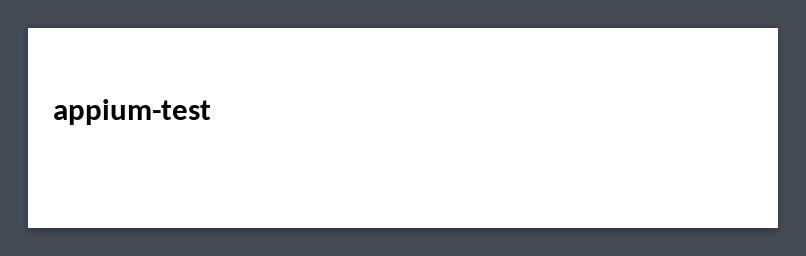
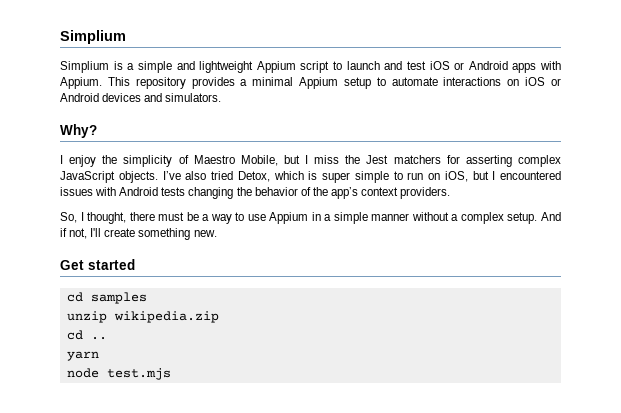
[53,99,211,125] appium-test -> [60,30,126,44] [60,61,561,73] [60,77,562,89] [60,93,222,102] [60,124,97,138] [60,155,561,167] [60,171,561,183] [60,187,451,199] [60,212,561,224] [60,228,217,240] [60,259,135,270] [66,292,147,304] [66,311,219,323] [66,330,107,340] [66,351,99,361] [66,368,171,380] Simplium // Simplium is a simple and lightweight Appium script to launch and test iOS or Android apps with Appium. This repository provides a minimal Appium setup to automate interactions on iOS or Android devices and simulators. // Why? // I enjoy the simplicity of Maestro Mobile, but I miss the Jest matchers for asserting complex JavaScript objects. I’ve also tried Detox, which is super simple to run on iOS, but I encountered issues with Android tests changing the behavior of the app’s context providers. // So, I thought, there must be a way to use Appium in a simple manner without a complex setup. And if not, I'll create something new. // Get started // cd samples // unzip wikipedia.zip // cd .. // yarn // node test.mjs

